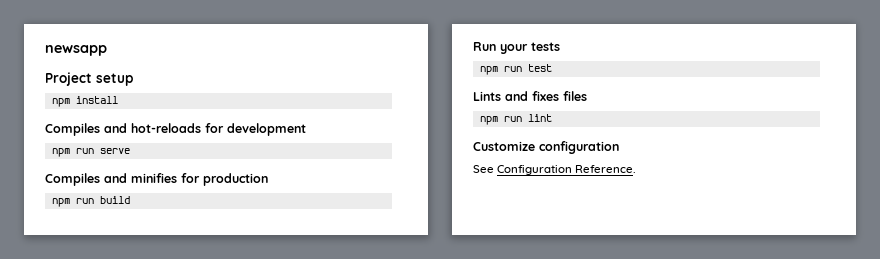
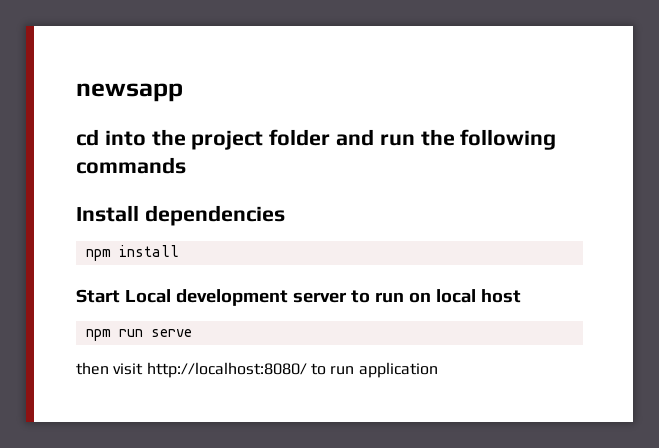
[45,72,133,86] [51,96,118,107] [45,123,306,136] [51,148,130,157] [45,173,268,186] [51,196,130,207] [473,42,560,54] [479,64,552,75] [473,91,587,101] [479,114,552,125] [473,141,619,154] [473,165,637,175] Project setup // npm install // Compiles and hot-reloads for development // npm run serve // Compiles and minifies for production // npm run build // Run your tests // npm run test // Lints and fixes files // npm run lint // Customize configuration // See Configuration Reference. -> [76,129,557,150] [76,157,186,174] [76,205,285,226] [85,245,179,261] [76,289,521,306] [85,329,192,341] [76,362,438,378] cd into the project folder and run the following commands // Install dependencies // npm install // Start Local development server to run on local host // npm run serve // then visit http://localhost:8080/ to run application

